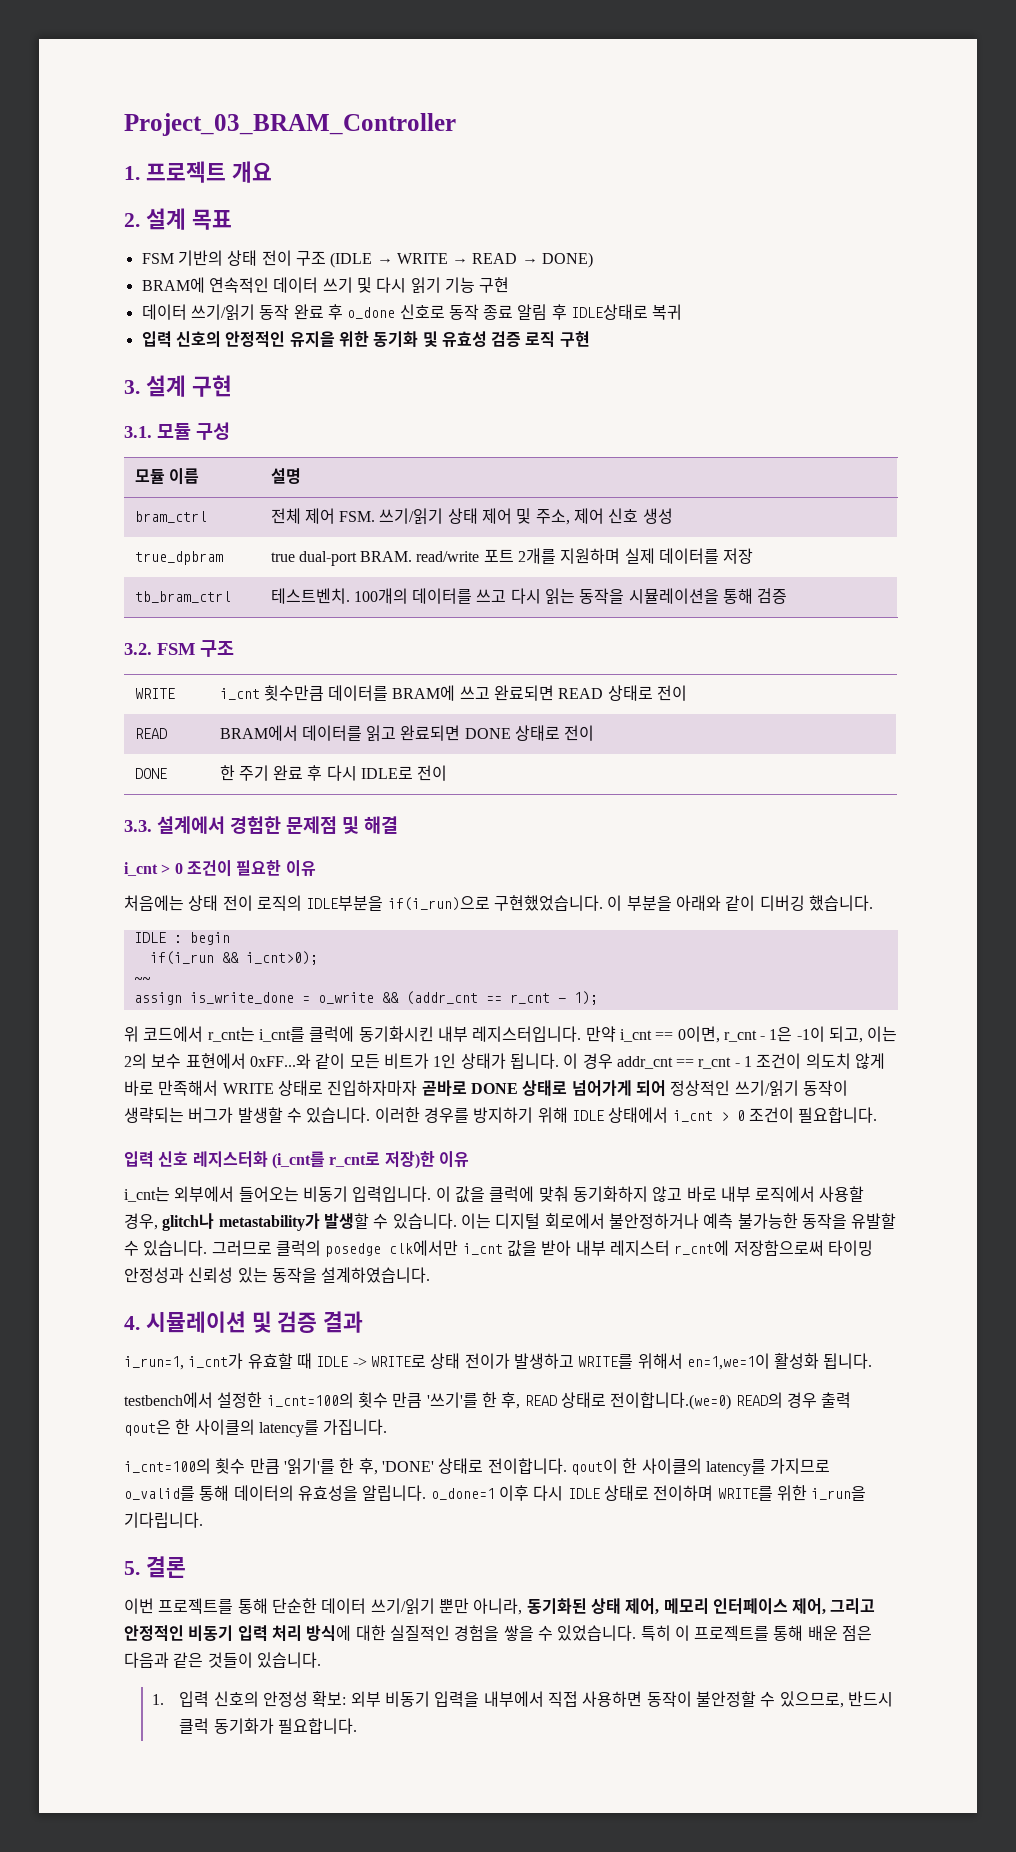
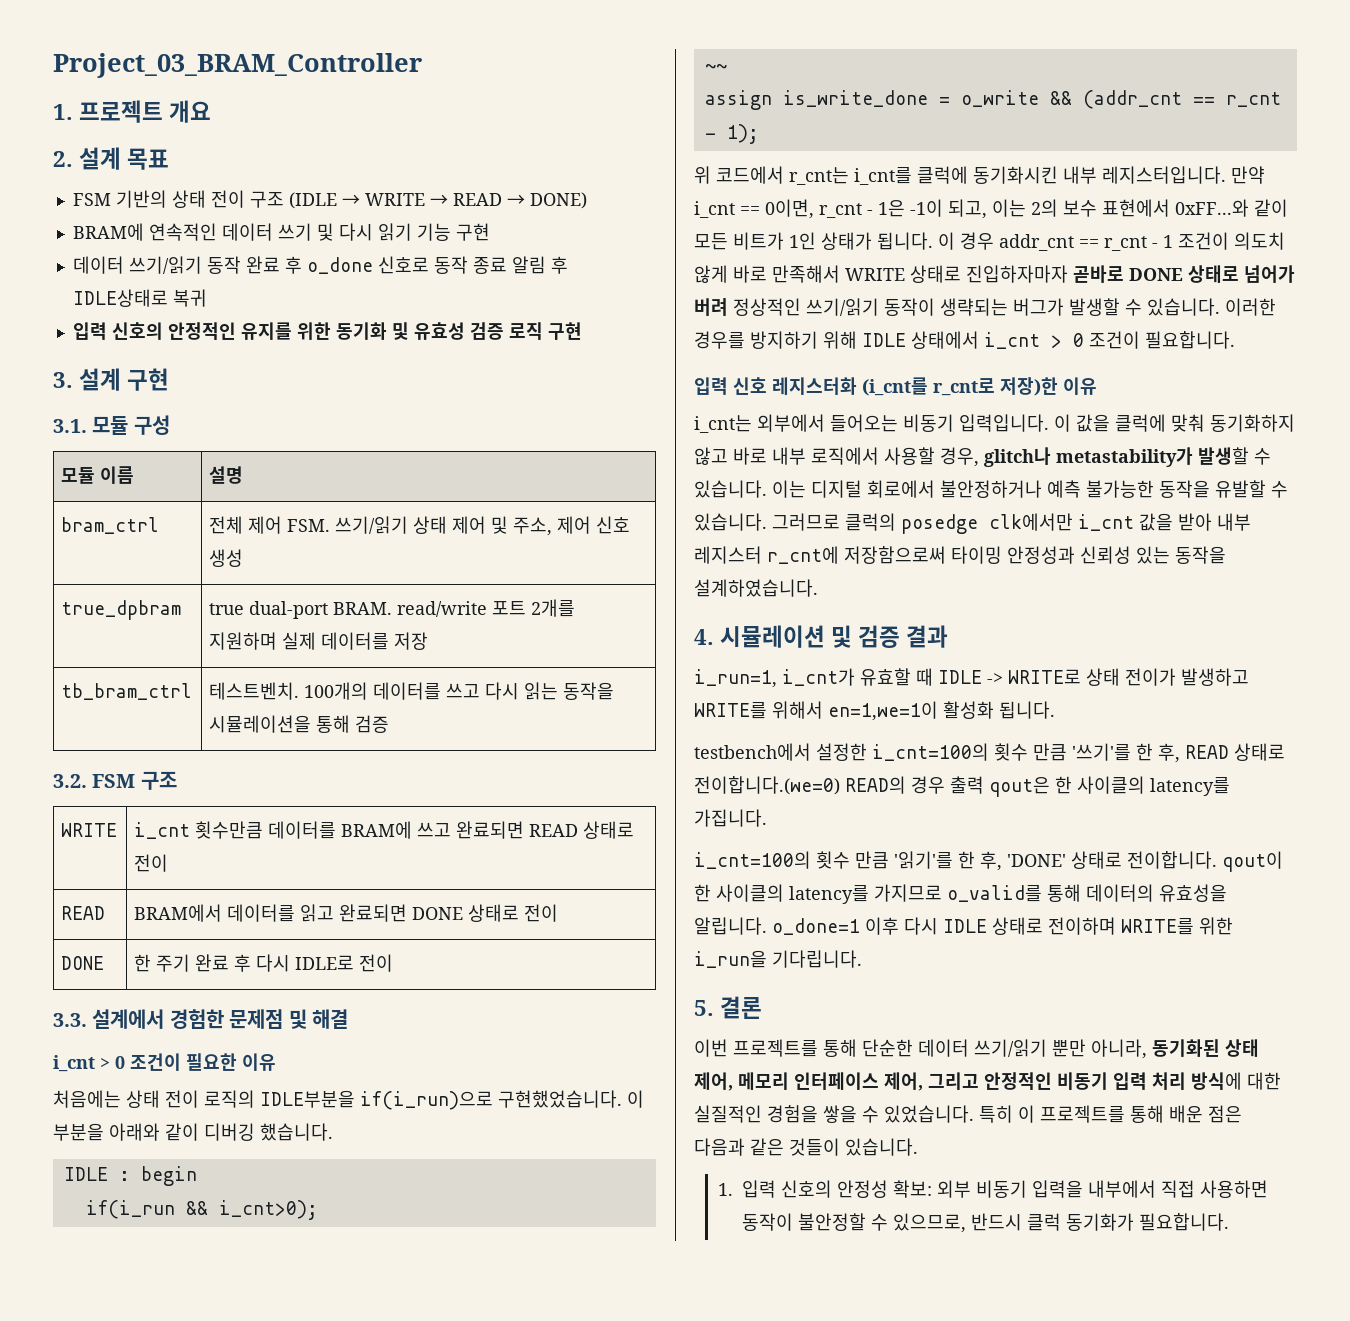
[289,331,335,347] 유지을 -> [240,322,292,340] 유지를
[571,1080,666,1097] 넘어가게 되어 -> [1244,265,1295,283] [694,298,728,316] 넘어가 버려

